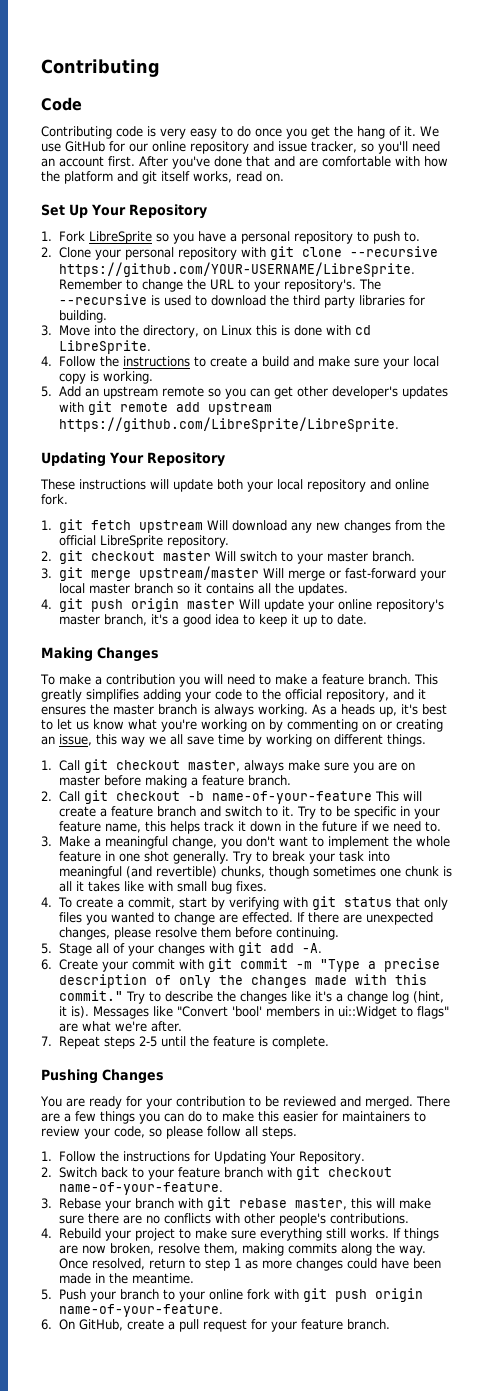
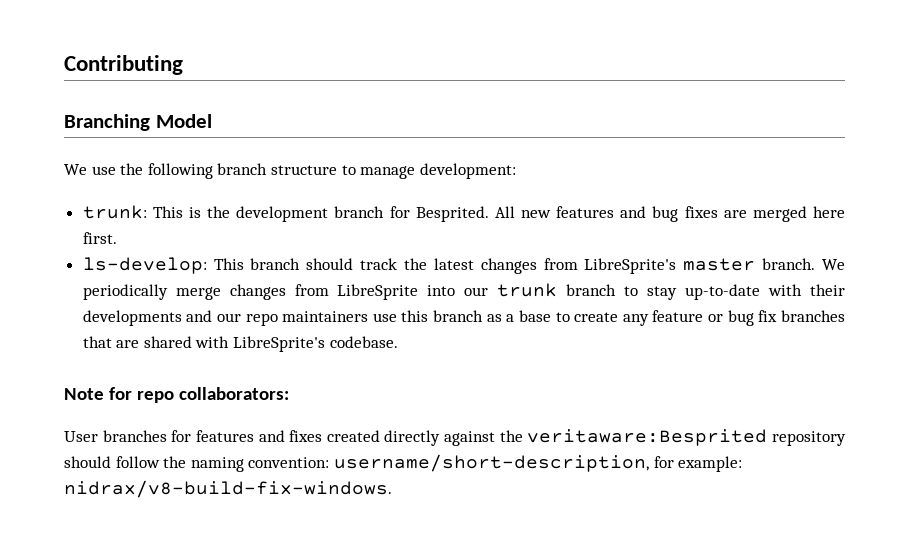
[41,97,82,111] [41,126,439,139] [41,141,440,154] [41,156,448,169] [41,171,284,184] [41,204,207,219] [41,231,420,244] [41,246,438,260] [58,262,415,277] [58,279,381,292] [58,294,425,308] [58,310,107,323] [41,325,371,338] [58,340,151,354] [41,356,439,369] [58,371,153,384] [41,386,448,399] [58,401,272,415] [58,417,399,432] [41,452,225,467] [40,479,429,492] [41,494,68,505] [41,519,445,533] [58,535,230,548] [41,550,415,564] [41,566,446,581] [58,583,348,596] [41,598,444,612] [58,614,367,627] [41,647,159,662] [40,674,438,687] [41,689,426,702] [41,704,447,717] [41,719,443,732] [41,734,426,747] [41,759,415,773] [58,775,291,788] [41,790,422,804] [58,806,441,819] [58,821,441,834] [41,836,450,849] [58,851,391,864] [58,866,452,879] [58,881,267,894] [41,896,449,910] [58,912,433,925] [58,927,339,940] [41,942,322,956] [41,958,440,972] [58,974,427,988] [58,990,445,1004] [58,1006,449,1019] [58,1021,183,1032] [41,1036,329,1049] [41,1069,164,1084] [40,1096,450,1109] [41,1111,426,1124] [41,1126,297,1139] [41,1151,366,1164] [41,1166,392,1180] [58,1182,223,1195] [41,1197,431,1211] [58,1213,409,1226] [41,1228,439,1241] [58,1243,427,1256] [58,1258,441,1271] [58,1273,194,1284] [41,1288,423,1302] [58,1304,223,1317] [41,1319,390,1332] Code // Contributing code is very easy to do once you get the hang of it. We use GitHub for our online repository and issue tracker, so you'll need an account first. After you've done that and are comfortable with how the platform and git itself works, read on. // Set Up Your Repository // 1. Fork LibreSprite so you have a personal repository to push to. // 2. Clone your personal repository with git clone --recursive https://github.com/YOUR-USERNAME/LibreSprite. Remember to change the URL to your repository's. The --recursive is used to download the third party libraries for building. // 3. Move into the directory, on Linux this is done with cd LibreSprite. // 4. Follow the instructions to create a build and make sure your local copy is working. // 5. Add an upstream remote so you can get other developer's updates with git remote add upstream https://github.com/LibreSprite/LibreSprite. // Updating Your Repository // These instructions will update both your local repository and online fork. // 1. git fetch upstream Will download any new changes from the official LibreSprite repository. // 2. git checkout master Will switch to your master branch. // 3. git merge upstream/master Will merge or fast-forward your local master branch so it contains all the updates. // 4. git push origin master Will update your online repository's master branch, it's a good idea to keep it up to date. // Making Changes // To make a contribution you will need to make a feature branch. This greatly simplifies adding your code to the official repository, and it ensures the master branch is always working. As a heads up, it's best to let us know what you're working on by commenting on or creating an issue, this way we all save time by working on different things. // 1. Call git checkout master, always make sure you are on master before making a feature branch. // 2. Call git checkout -b name-of-your-feature This will create a feature branch and switch to it. Try to be specific in your feature name, this helps track it down in the future if we need to. // 3. Make a meaningful change, you don't want to implement the whole feature in one shot generally. Try to break your task into meaningful (and revertible) chunks, though sometimes one chunk is all it takes like with small bug fixes. // 4. To create a commit, start by verifying with git status that only files you wanted to change are effected. If there are unexpected changes, please resolve them before continuing. // 5. Stage all of your changes with git add -A. // 6. Create your commit with git commit -m "Type a precise description of only the changes made with this commit." Try to describe the changes like it's a change log (hint, it is). Messages like "Convert 'bool' members in ui::Widget to flags" are what we're after. // 7. Repeat steps 2-5 until the feature is complete. // Pushing Changes // You are ready for your contribution to be reviewed and merged. There are a few things you can do to make this easier for maintainers to review your code, so please follow all steps. // 1. Follow the instructions for Updating Your Repository. // 2. Switch back to your feature branch with git checkout name-of-your-feature. // 3. Rebase your branch with git rebase master, this will make sure there are no conflicts with other people's contributions. // 4. Rebuild your project to make sure everything still works. If things are now broken, resolve them, making commits along the way. Once resolved, return to step 1 as more changes could have been made in the meantime. // 5. Push your branch to your online fork with git push origin name-of-your-feature. // 6. On GitHub, create a pull request for your feature branch. -> [64,114,212,131] [64,163,516,179] [82,205,845,222] [82,232,117,244] [82,257,846,274] [82,283,845,300] [82,310,845,326] [82,336,398,352] [64,387,290,403] [64,429,846,446] [64,454,743,472] [64,480,392,498] Branching Model // We use the following branch structure to manage development: // trunk: This is the development branch for Besprited. All new features and bug fixes are merged here first. // ls-develop: This branch should track the latest changes from LibreSprite's master branch. We periodically merge changes from LibreSprite into our trunk branch to stay up-to-date with their developments and our repo maintainers use this branch as a base to create any feature or bug fix branches that are shared with LibreSprite's codebase. // Note for repo collaborators: // User branches for features and fixes created directly against the veritaware:Besprited repository should follow the naming convention: username/short-description, for example: nidrax/v8-build-fix-windows.

